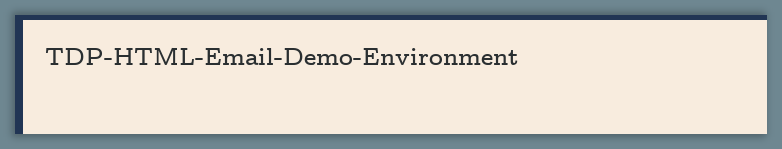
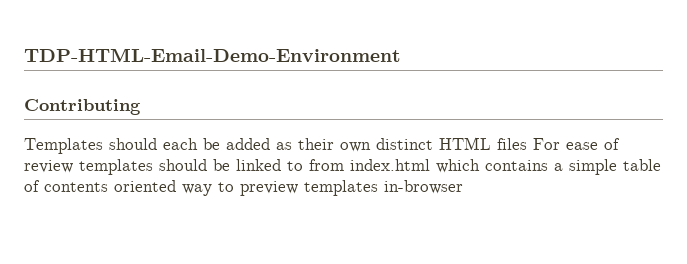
(519, 56) none -> [24,99,141,115] [24,137,620,154] [24,159,661,175] [24,180,463,196] // Contributing // Templates should each be added as their own distinct HTML files For ease of review templates should be linked to from index.html which contains a simple table of contents oriented way to preview templates in-browser

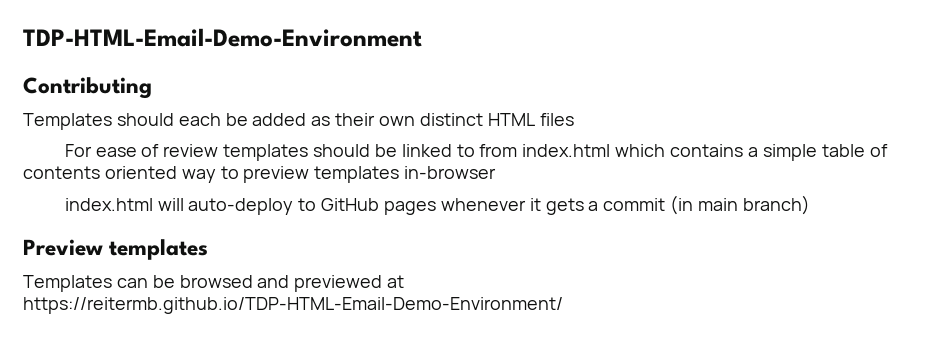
(527, 144) none -> (574, 119) //
(463, 187) none -> [64,195,810,215] [23,239,209,260] [23,275,405,292] [23,297,563,314] // index.html will auto-deploy to GitHub pages whenever it gets a commit (in main branch) // Preview templates // Templates can be browsed and previewed at https://reitermb.github.io/TDP-HTML-Email-Demo-Environment/

